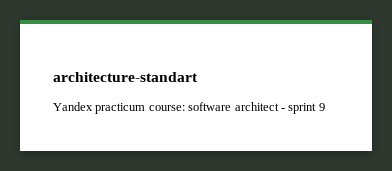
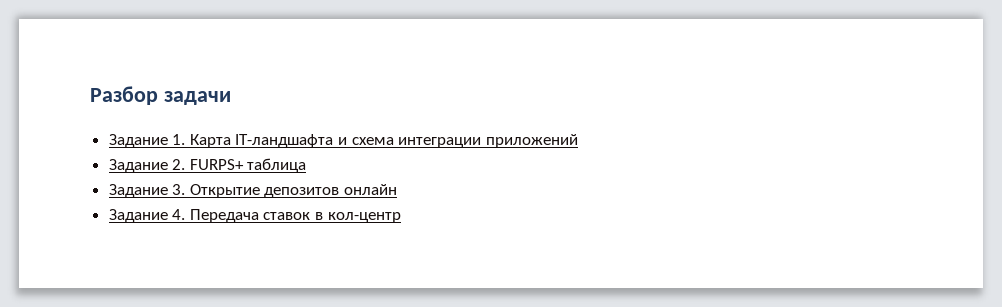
[53,72,198,82] [53,102,325,114] architecture-standart // Yandex practicum course: software architect - sprint 9 -> [90,86,231,105] [108,134,578,148] [108,158,307,173] [108,184,398,198] [108,209,401,223] Разбор задачи // Задание 1. Карта IT-ландшафта и схема интеграции приложений // Задание 2. FURPS+ таблица // Задание 3. Открытие депозитов онлайн // Задание 4. Передача ставок в кол-центр

